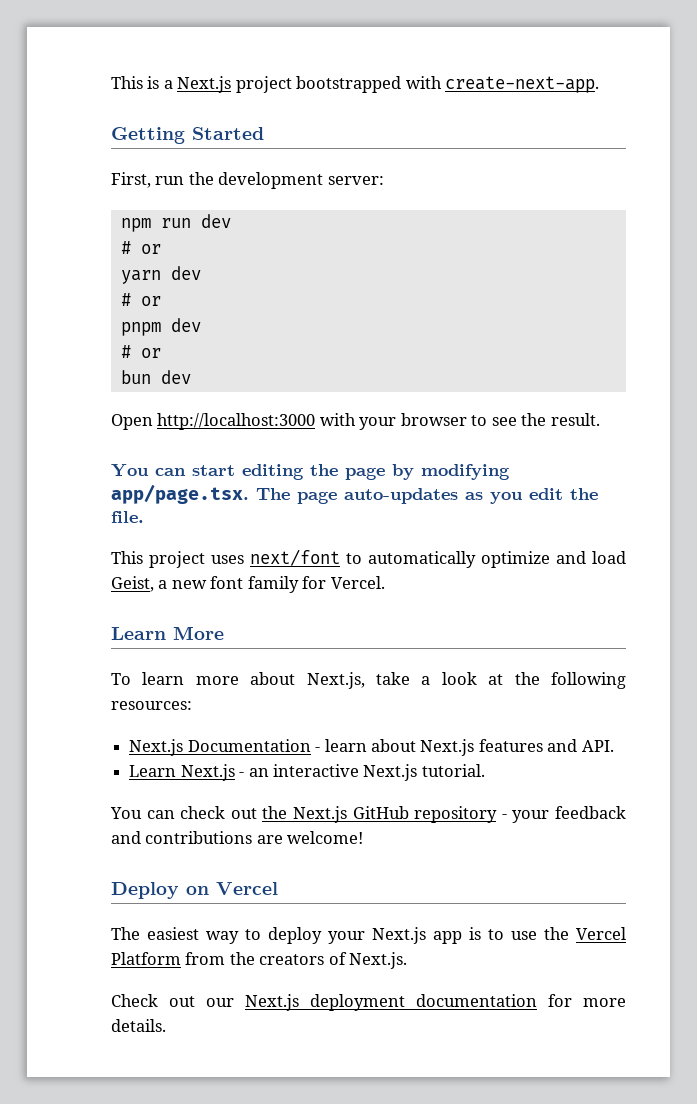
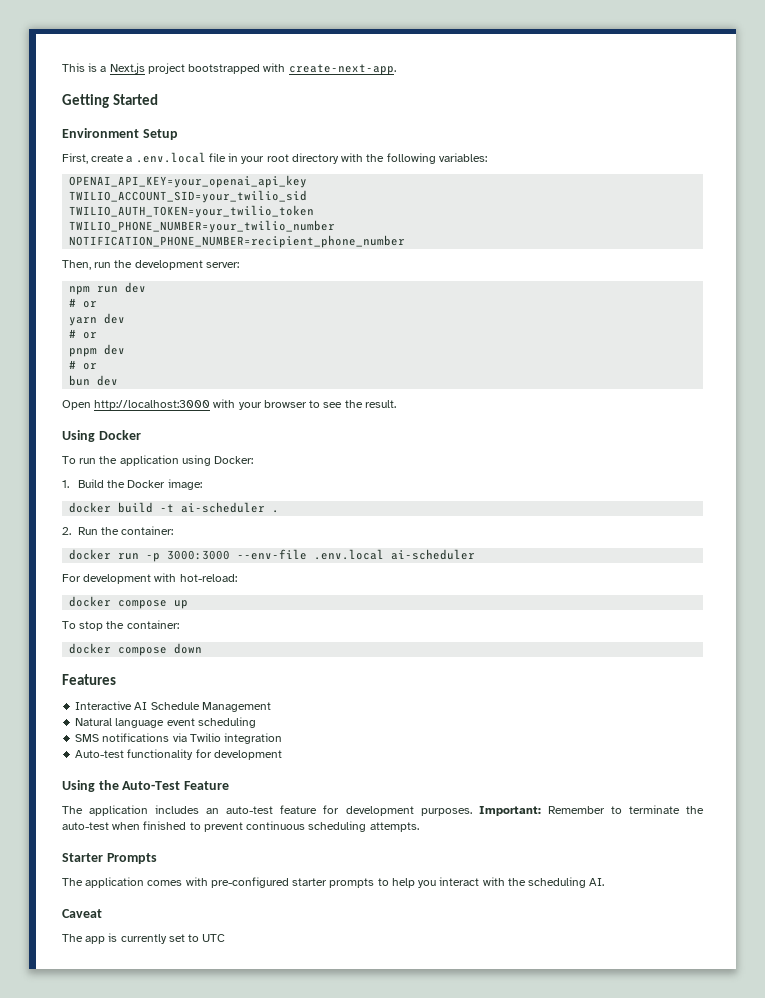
(264, 133) none -> [62,128,178,140] // Environment Setup
(151, 180) none -> [91,152,487,164] [69,175,308,188] [69,190,308,203] [69,205,315,218] [69,220,336,233] [69,235,406,248] [62,260,91,270] create a .env.local file in your root directory with the following variables: // OPENAI_API_KEY=your_openai_api_key // TWILIO_ACCOUNT_SID=your_twilio_sid // TWILIO_AUTH_TOKEN=your_twilio_token // TWILIO_PHONE_NUMBER=your_twilio_number // NOTIFICATION_PHONE_NUMBER=recipient_phone_number // Then,
[111,464,510,480] [111,484,598,504] [111,511,144,523] [111,549,626,568] [111,576,385,593] [111,626,224,640] [111,672,626,689] [111,701,192,710] [129,739,614,756] [129,764,485,781] [110,806,627,823] [111,831,364,844] [111,882,278,899] [111,927,626,944] [111,952,408,969] [111,994,626,1011] [111,1019,166,1032] You can start editing the page by modifying app/page.tsx. The page auto-updates as you edit the file. // This project uses next/font to automatically optimize and load Geist, a new font family for Vercel. // Learn More // To learn more about Next.js, take a look at the following resources: // Next.js Documentation - learn about Next.js features and API. // Learn Next.js - an interactive Next.js tutorial. // You can check out the Next.js GitHub repository - your feedback and contributions are welcome! // Deploy on Vercel // The easiest way to deploy your Next.js app is to use the Vercel Platform from the creators of Next.js. // Check out our Next.js deployment documentation for more details. -> [62,430,141,442] [62,455,254,466] [62,479,202,490] [69,502,280,513] [62,526,174,535] [69,549,476,562] [62,573,237,584] [69,596,189,609] [62,620,179,631] [69,643,203,656] [62,674,116,685] [75,701,271,712] [75,717,256,728] [75,733,283,744] [75,749,282,760] [62,780,229,792] [62,805,705,816] [62,821,419,832] [62,853,157,864] [62,877,605,888] [62,909,102,918] [62,933,226,944] Using Docker // To run the application using Docker: // 1. Build the Docker image: // docker build -t ai-scheduler . // 2. Run the container: // docker run -p 3000:3000 --env-file .env.local ai-scheduler // For development with hot-reload: // docker compose up // To stop the container: // docker compose down // Features // Interactive AI Schedule Management // Natural language event scheduling // SMS notifications via Twilio integration // Auto-test functionality for development // Using the Auto-Test Feature // The application includes an auto-test feature for development purposes. Important: Remember to terminate the auto-test when finished to prevent continuous scheduling attempts. // Starter Prompts // The application comes with pre-configured starter prompts to help you interact with the scheduling AI. // Caveat // The app is currently set to UTC

